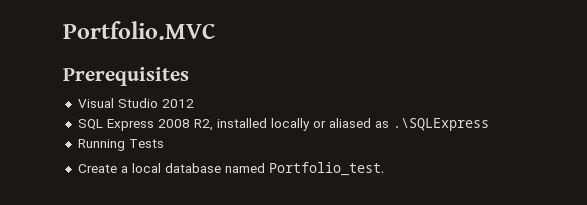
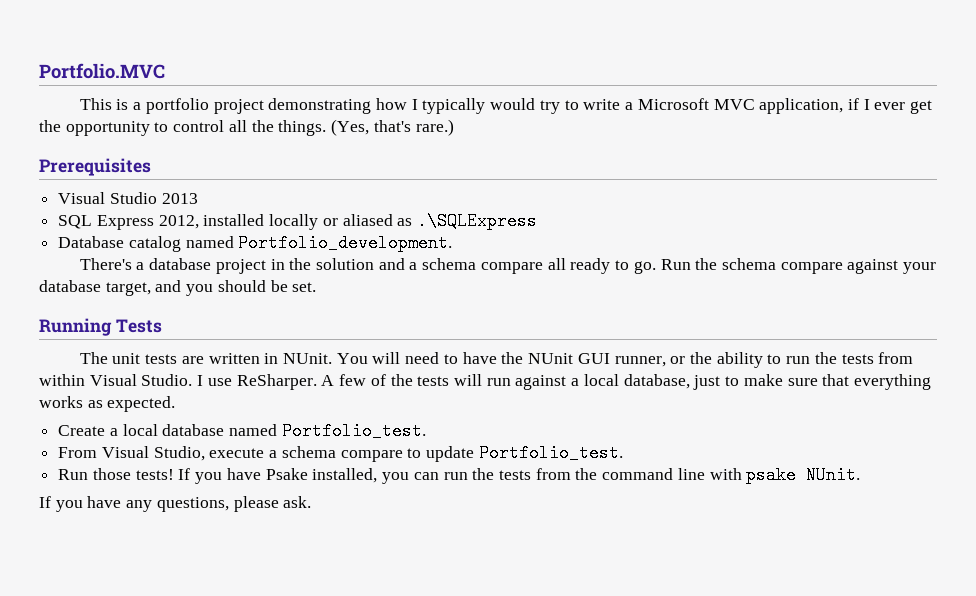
(216, 30) none -> [79,98,933,114] [39,119,454,136] // This is a portfolio project demonstrating how I typically would try to write a Microsoft MVC application, if I ever get the opportunity to control all the things. (Yes, that's rare.)
[161,99,194,108] 2012 -> [161,193,198,204] 2013
[157,119,213,131] 2008 R2, -> [158,215,199,229] 2012,
[77,139,164,151] Running Tests -> [58,234,453,252] [79,258,937,274] [39,280,317,296] [39,318,162,336] [79,352,914,368] [39,374,931,390] [39,396,176,412] Database catalog named Portfolio_development. // There's a database project in the solution and a schema compare all ready to go. Run the schema compare against your database target, and you should be set. // Running Tests // The unit tests are written in NUnit. You will need to have the NUnit GUI runner, or the ability to run the tests from within Visual Studio. I use ReSharper. A few of the tests will run against a local database, just to make sure that everything works as expected.
(384, 169) none -> [58,444,623,462] [58,466,861,484] [39,496,312,512] // From Visual Studio, execute a schema compare to update Portfolio_test. // Run those tests! If you have Psake installed, you can run the tests from the command line with psake NUnit. // If you have any questions, please ask.

